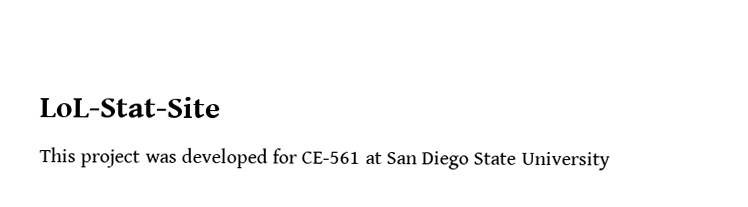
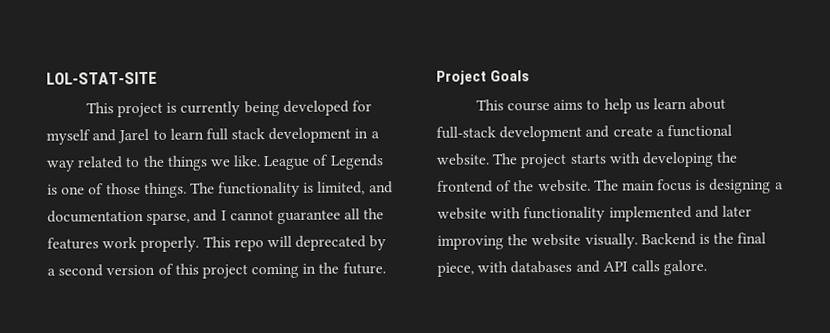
[39,96,221,119] LoL-Stat-Site -> [46,71,157,85] LOL-STAT-SITE
[144,147,610,171] was developed for CE-561 at San Diego State University -> [166,100,372,117] [46,127,380,145] [46,154,384,172] [47,181,393,198] [47,208,385,225] [47,235,387,253] [47,262,386,279] [436,70,531,85] [475,97,727,114] [436,124,732,142] [436,151,738,169] [437,178,784,194] [437,205,752,223] [437,232,767,250] [437,259,708,277] is currently being developed for myself and Jarel to learn full stack development in a way related to the things we like. League of Legends is one of those things. The functionality is limited, and documentation sparse, and I cannot guarantee all the features work properly. This repo will deprecated by a second version of this project coming in the future. // Project Goals // This course aims to help us learn about full-stack development and create a functional website. The project starts with developing the frontend of the website. The main focus is designing a website with functionality implemented and later improving the website visually. Backend is the final piece, with databases and API calls galore.

